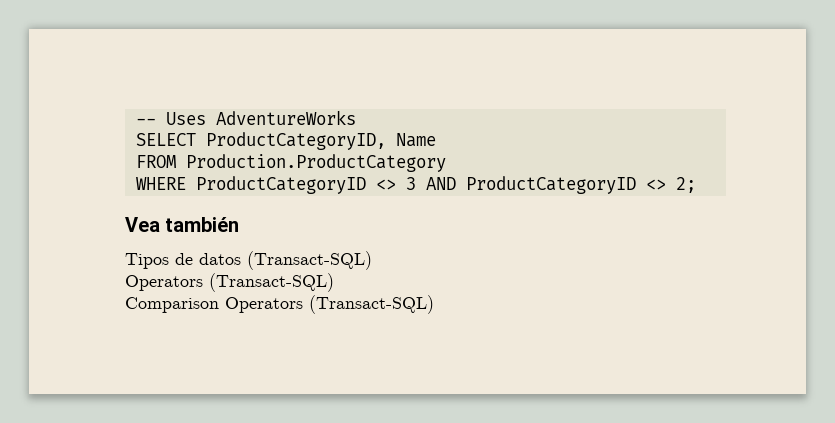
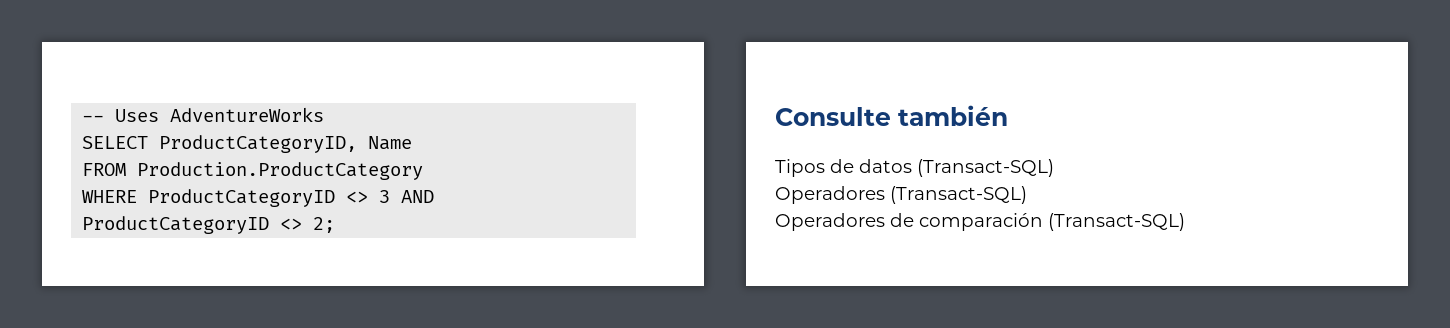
[125,217,160,232] Vea -> [775,107,891,126] Consulte
[125,273,334,292] [125,297,303,313] Operators (Transact-SQL) // Comparison Operators -> [775,186,1027,204] [775,213,1043,231] Operadores (Transact-SQL) // Operadores de comparación

